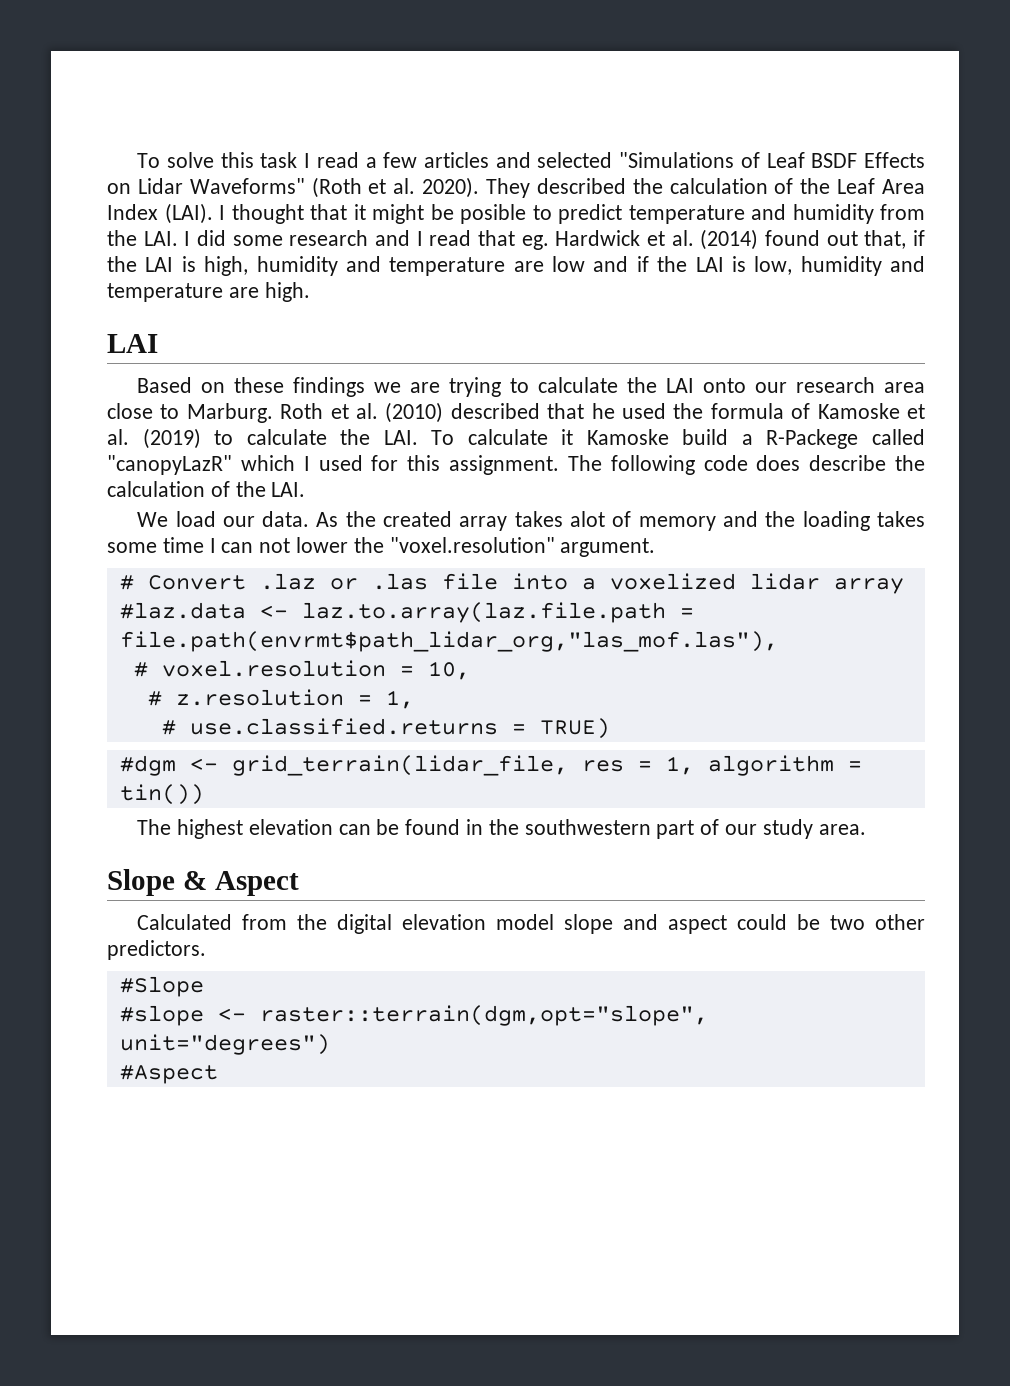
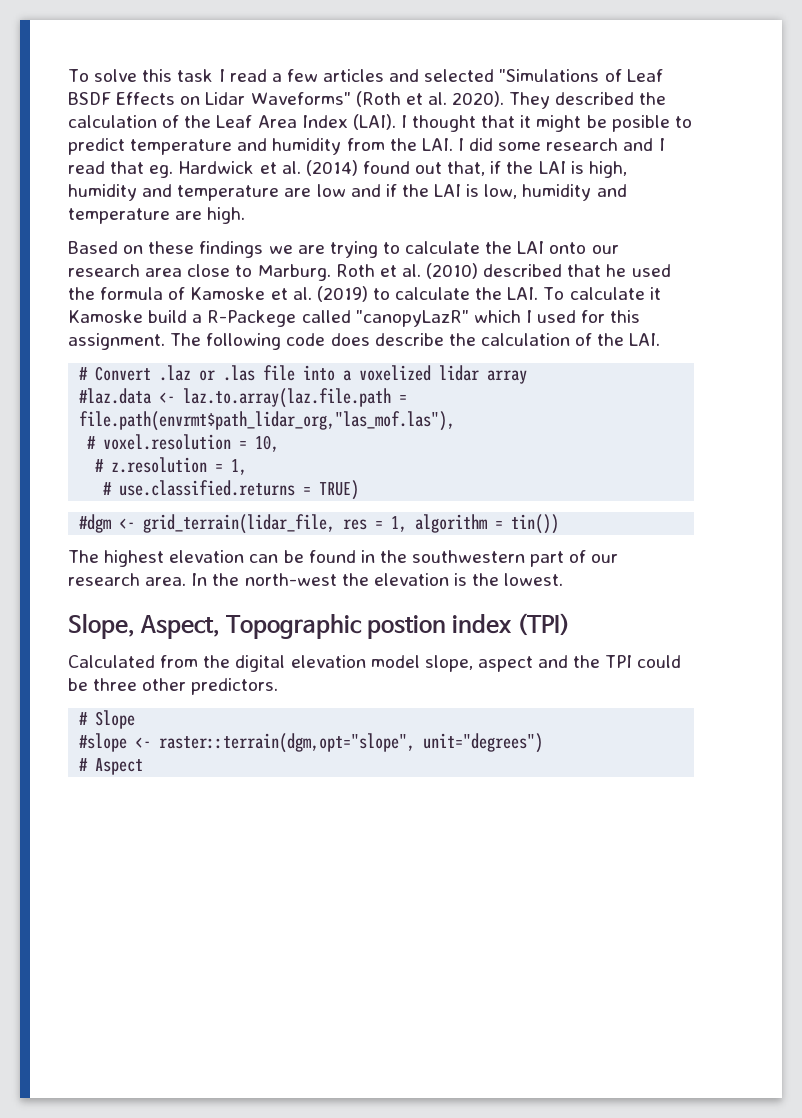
[107,334,158,353] // LAI -> (246, 215) none
[137,511,925,531] [107,537,656,557] // We load our data. As the created array takes alot of memory and the loading takes some time I can not lower the "voxel.resolution" argument. -> (661, 339) none
[762,819,813,839] study -> [68,573,140,586] research
[107,869,299,896] // Slope & Aspect -> [191,573,564,586] [68,613,571,639] In the north-west the elevation is the lowest. // Slope, Aspect, Topographic postion index (TPI)
[564,914,728,934] slope and aspect -> [424,655,633,672] slope, aspect and the TPI
[830,915,866,930] two -> [93,678,138,691] three
[119,976,204,997] #Slope -> [79,710,136,729] # Slope
[119,1065,218,1084] #Aspect -> [79,758,144,775] # Aspect

